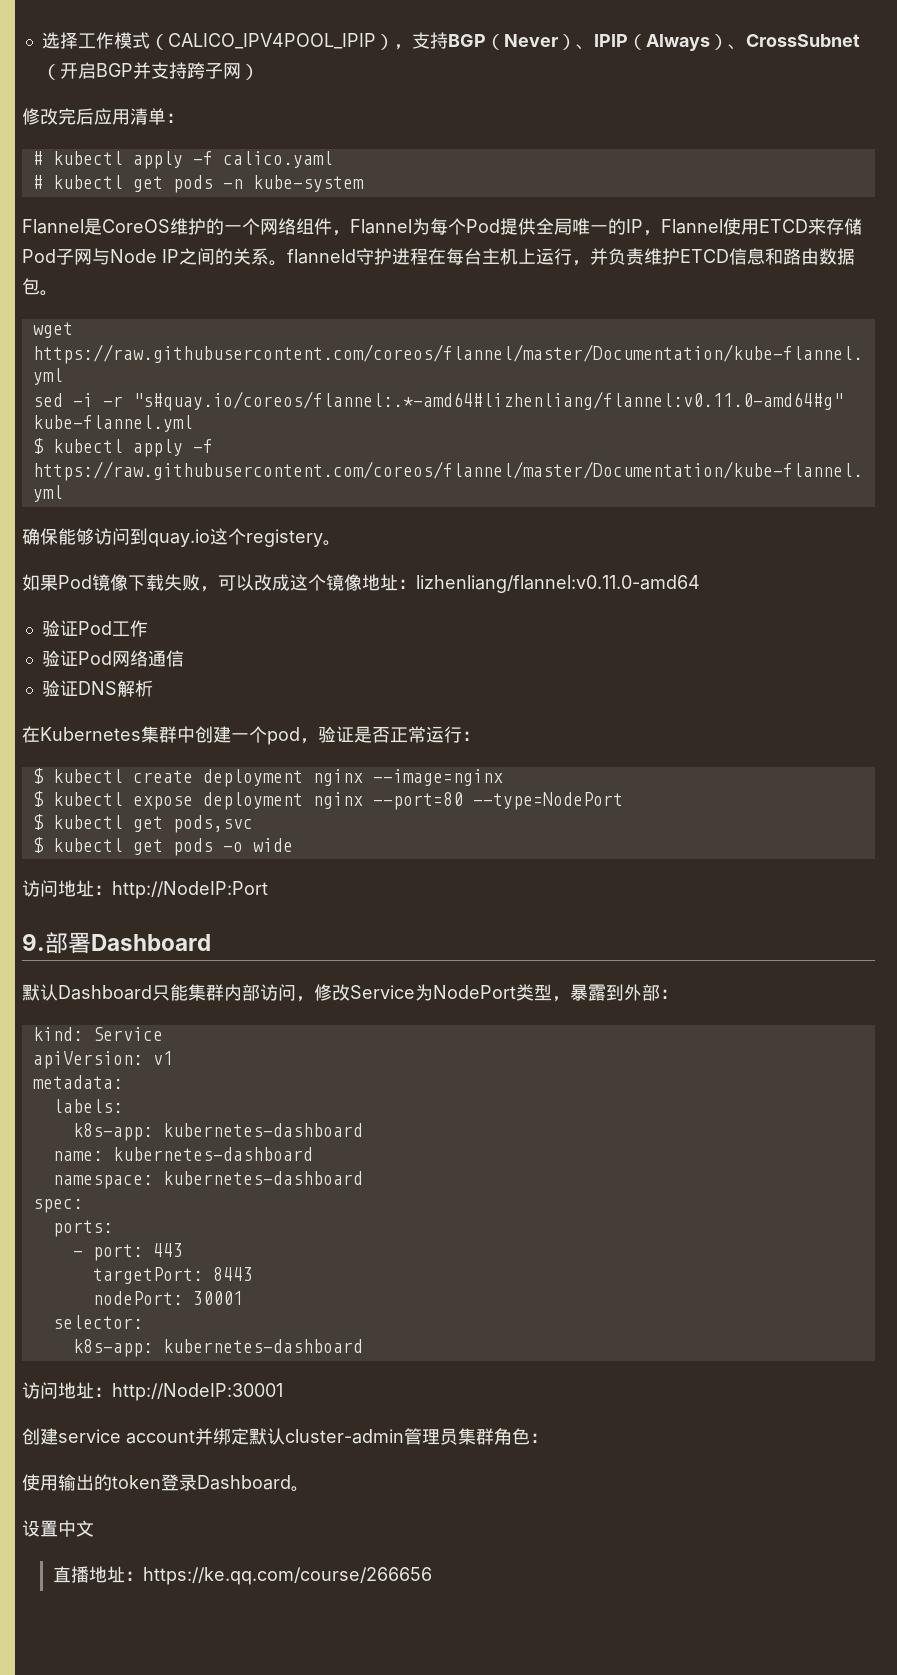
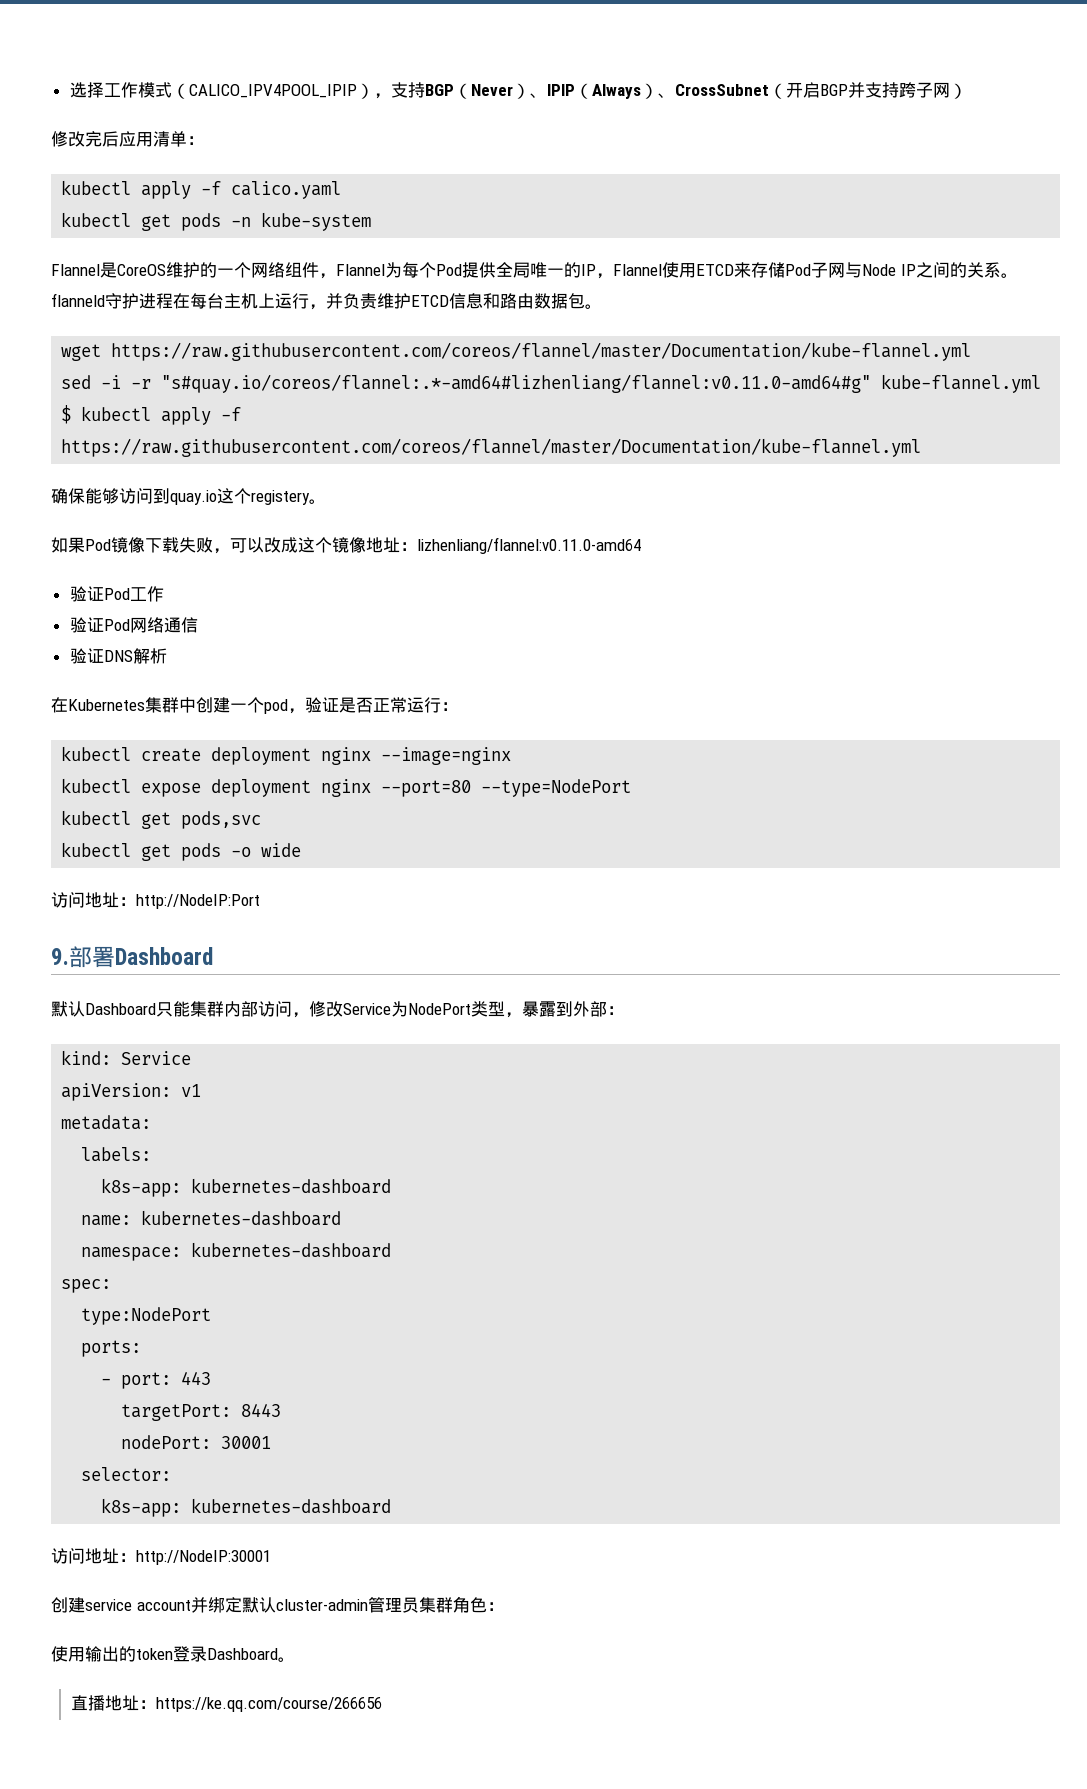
[32,151,43,165] # -> (204, 140) none
[32,175,43,189] # -> (342, 190) none
[32,768,44,784] $ -> (458, 706) none
[32,791,44,807] $ -> (512, 756) none
[32,814,44,830] $ -> (632, 788) none
[32,837,44,853] $ -> (262, 820) none
(83, 1206) none -> [81,1307,212,1325] // type:NodePort
[22,1520,94,1537] // 设置中文 -> (295, 1659) none

